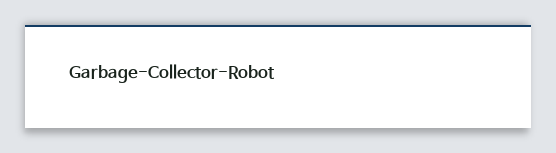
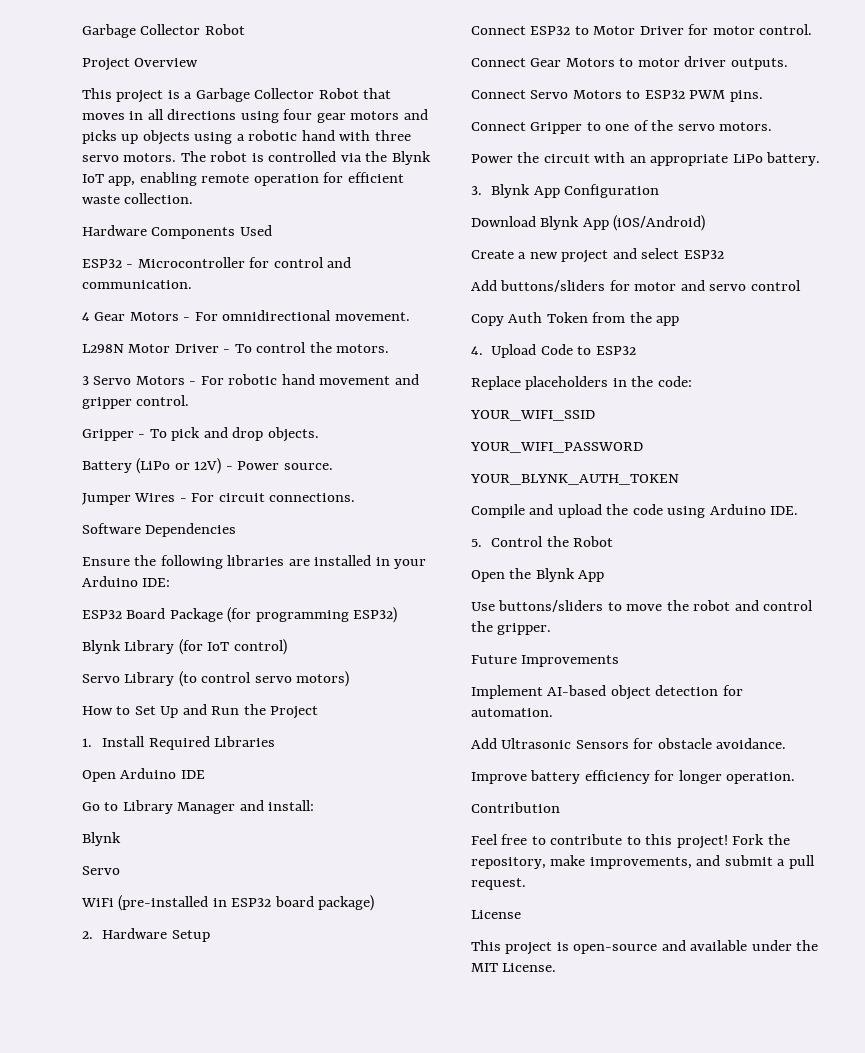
[69,64,275,83] Garbage-Collector-Robot -> [82,24,245,38] [82,58,199,71] [82,88,392,103] [82,109,428,123] [82,130,411,145] [82,151,431,165] [82,172,404,186] [82,193,194,204] [82,225,272,239] [82,257,352,268] [82,280,192,289] [82,310,410,321] [82,342,390,353] [82,374,419,385] [82,395,190,409] [82,427,319,442] [82,458,333,474] [82,493,356,505] [82,523,237,537] [82,555,427,569] [82,576,171,587] [82,607,398,623] [82,639,287,655] [82,671,350,687] [82,704,319,719] [82,736,276,750] [82,768,205,782] [82,800,315,814] [82,832,121,846] [82,866,120,875] [81,895,375,911] [82,928,210,942] [471,24,813,35] [471,56,788,70] [471,90,763,102] [471,120,773,134] [471,152,821,166] [471,184,660,198] [471,215,706,231] [471,248,724,263] [471,280,801,292] [471,312,680,326] [471,344,636,358] [471,376,692,390] [470,410,595,421] [470,442,643,453] [470,474,679,485] [471,504,799,518] [471,536,614,547] [471,568,605,582] [471,600,814,612] [471,621,552,635] [471,655,620,667] [471,685,743,700] [471,708,553,717] [471,738,787,749] [471,770,796,784] [471,802,560,813] [471,834,790,849] [471,855,815,869] [471,878,526,890] [471,910,521,919] [471,940,819,955] [471,963,557,972] Garbage Collector Robot // Project Overview // This project is a Garbage Collector Robot that moves in all directions using four gear motors and picks up objects using a robotic hand with three servo motors. The robot is controlled via the Blynk IoT app, enabling remote operation for efficient waste collection. // Hardware Components Used // ESP32 - Microcontroller for control and communication. // 4 Gear Motors - For omnidirectional movement. // L298N Motor Driver - To control the motors. // 3 Servo Motors - For robotic hand movement and gripper control. // Gripper - To pick and drop objects. // Battery (LiPo or 12V) - Power source. // Jumper Wires - For circuit connections. // Software Dependencies // Ensure the following libraries are installed in your Arduino IDE: // ESP32 Board Package (for programming ESP32) // Blynk Library (for IoT control) // Servo Library (to control servo motors) // How to Set Up and Run the Project // 1. Install Required Libraries // Open Arduino IDE // Go to Library Manager and install: // Blynk // Servo // WiFi (pre-installed in ESP32 board package) // 2. Hardware Setup // Connect ESP32 to Motor Driver for motor control. // Connect Gear Motors to motor driver outputs. // Connect Servo Motors to ESP32 PWM pins. // Connect Gripper to one of the servo motors. // Power the circuit with an appropriate LiPo battery. // 3. Blynk App Configuration // Download Blynk App (iOS/Android) // Create a new project and select ESP32 // Add buttons/sliders for motor and servo control // Copy Auth Token from the app // 4. Upload Code to ESP32 // Replace placeholders in the code: // YOUR_WIFI_SSID // YOUR_WIFI_PASSWORD // YOUR_BLYNK_AUTH_TOKEN // Compile and upload the code using Arduino IDE. // 5. Control the Robot // Open the Blynk App // Use buttons/sliders to move the robot and control the gripper. // Future Improvements // Implement AI-based object detection for automation. // Add Ultrasonic Sensors for obstacle avoidance. // Improve battery efficiency for longer operation. // Contribution // Feel free to contribute to this project! Fork the repository, make improvements, and submit a pull request. // License // This project is open-source and available under the MIT License.

